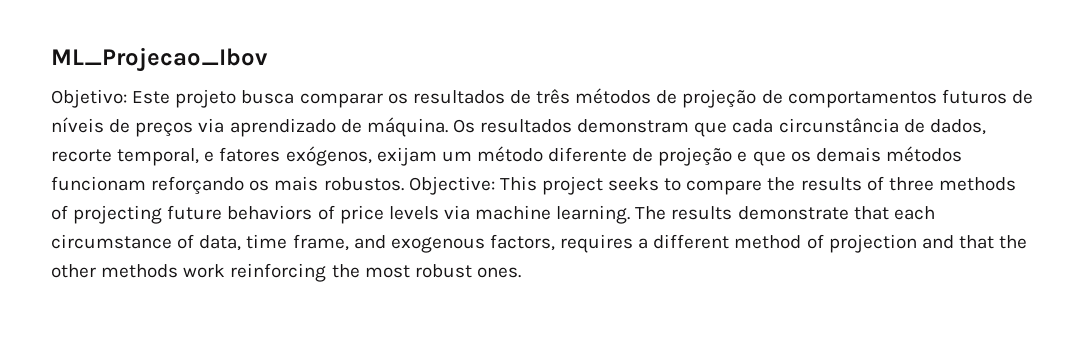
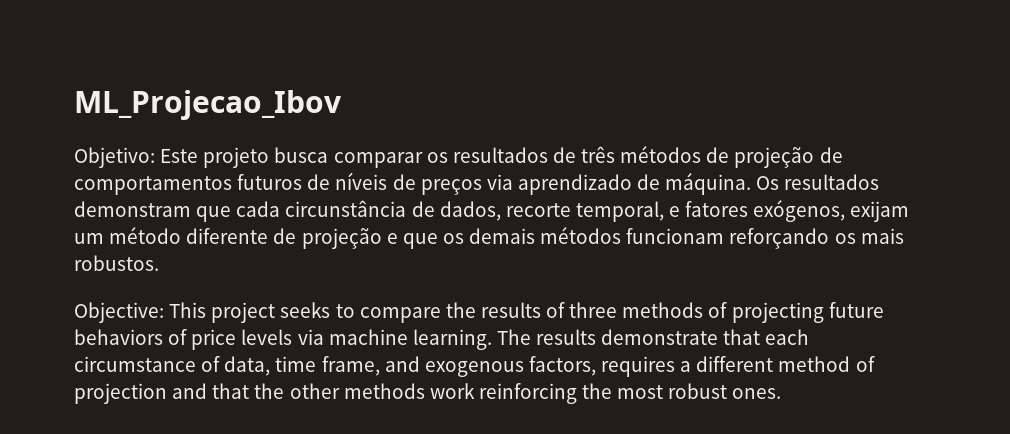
(404, 184) none -> (159, 263) //

